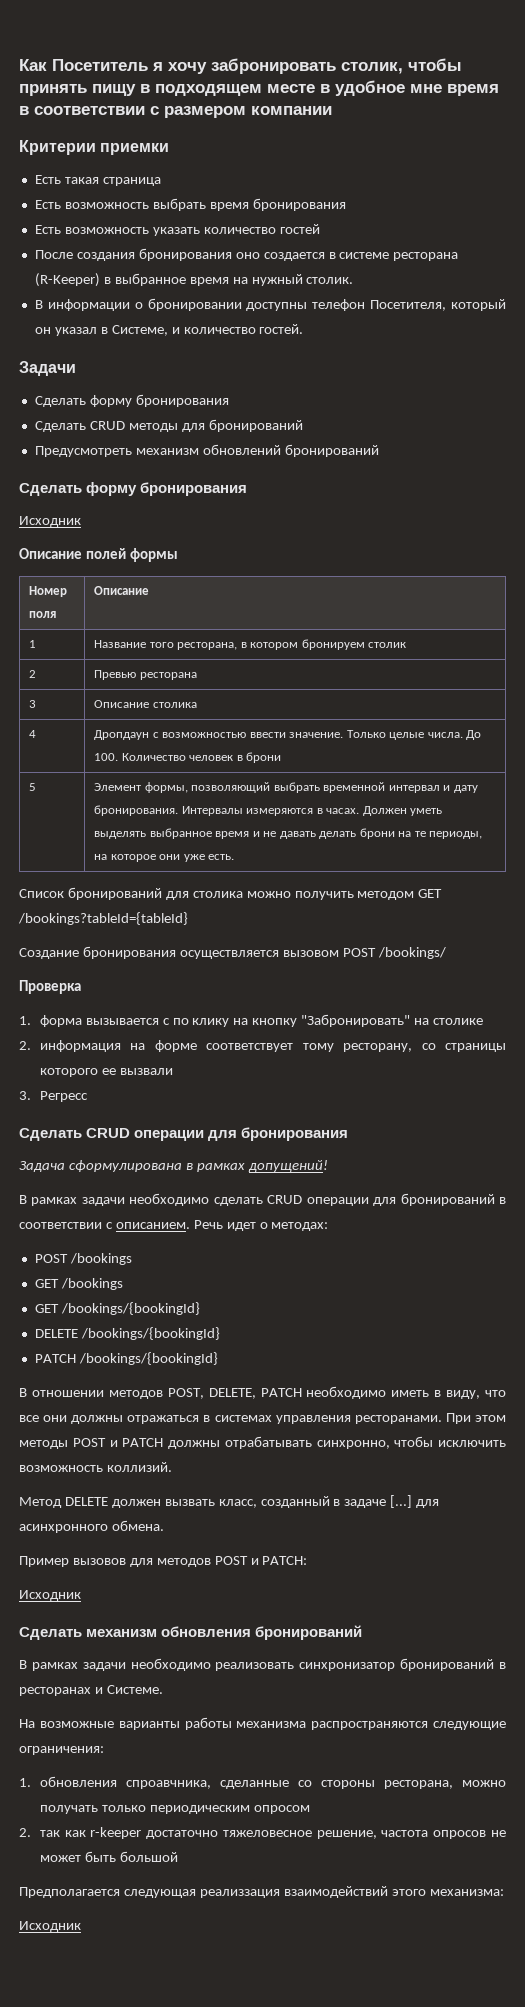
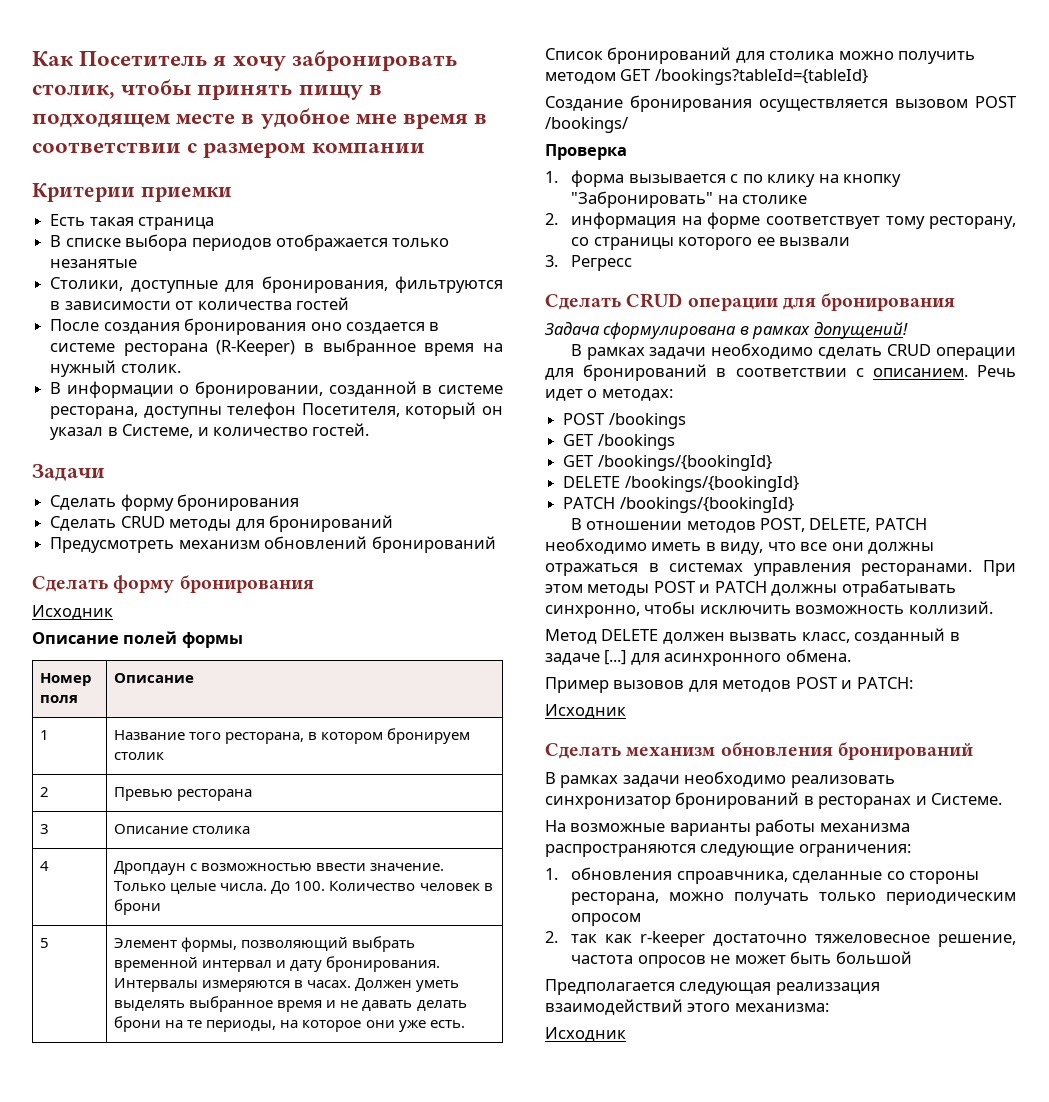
[34,198,346,211] [34,225,276,236] Есть возможность выбрать время бронирования // Есть возможность указать количество -> [50,234,450,251] [50,259,138,268] [50,276,504,293] [50,301,292,310] В списке выбора периодов отображается только незанятые // Столики, доступные для бронирования, фильтруются в зависимости от количества
[147,298,242,311] бронировании -> [195,381,503,398] [50,406,139,419] бронировании, созданной в системе ресторана,

